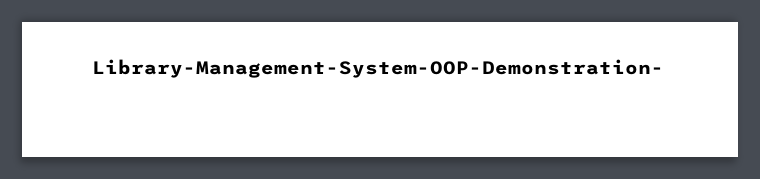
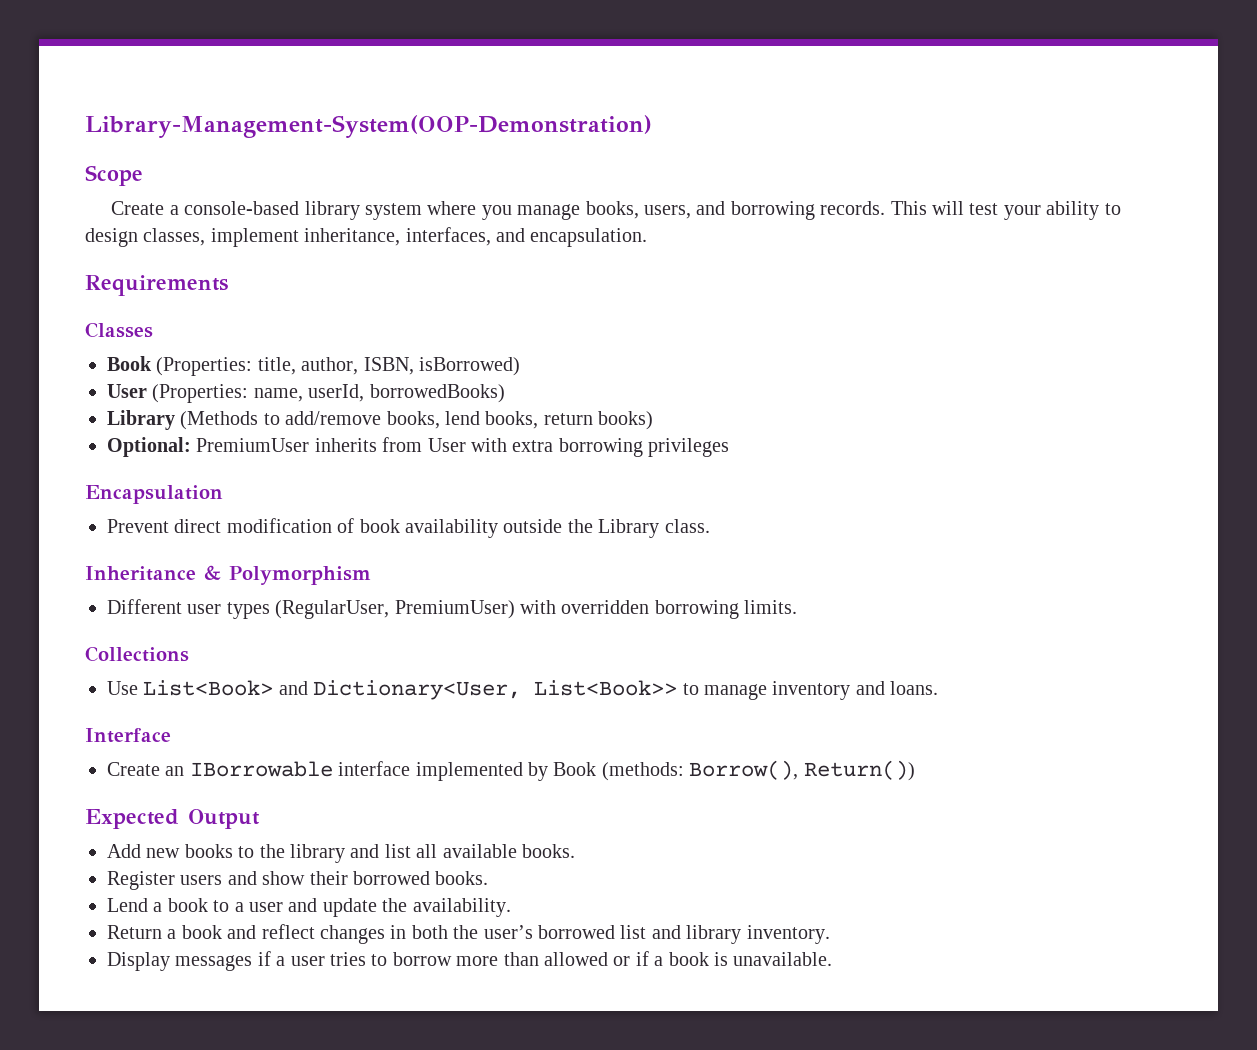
[92,59,664,78] Library-Management-System-OOP-Demonstration- -> [85,115,652,138] [85,165,143,186] [111,201,1121,220] [85,227,648,247] [85,275,228,296] [85,322,153,338] [107,356,520,376] [107,384,505,403] [107,410,654,430] [107,437,730,457] [85,485,223,504] [107,518,710,538] [85,565,371,585] [107,599,798,619] [85,646,189,662] [107,680,939,700] [85,728,171,743] [107,760,915,781] [85,809,260,829] [107,844,575,863] [107,871,489,890] [107,898,511,917] [107,924,830,944] [107,951,833,971] Library-Management-System(OOP-Demonstration) // Scope // Create a console-based library system where you manage books, users, and borrowing records. This will test your ability to design classes, implement inheritance, interfaces, and encapsulation. // Requirements // Classes // Book (Properties: title, author, ISBN, isBorrowed) // User (Properties: name, userId, borrowedBooks) // Library (Methods to add/remove books, lend books, return books) // Optional: PremiumUser inherits from User with extra borrowing privileges // Encapsulation // Prevent direct modification of book availability outside the Library class. // Inheritance & Polymorphism // Different user types (RegularUser, PremiumUser) with overridden borrowing limits. // Collections // Use List<Book> and Dictionary<User, List<Book>> to manage inventory and loans. // Interface // Create an IBorrowable interface implemented by Book (methods: Borrow(), Return()) // Expected Output // Add new books to the library and list all available books. // Register users and show their borrowed books. // Lend a book to a user and update the availability. // Return a book and reflect changes in both the user’s borrowed list and library inventory. // Display messages if a user tries to borrow more than allowed or if a book is unavailable.

